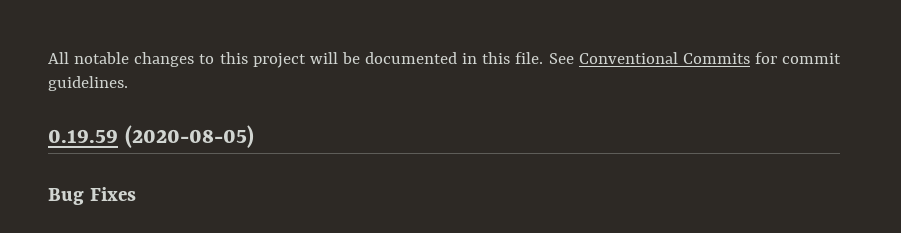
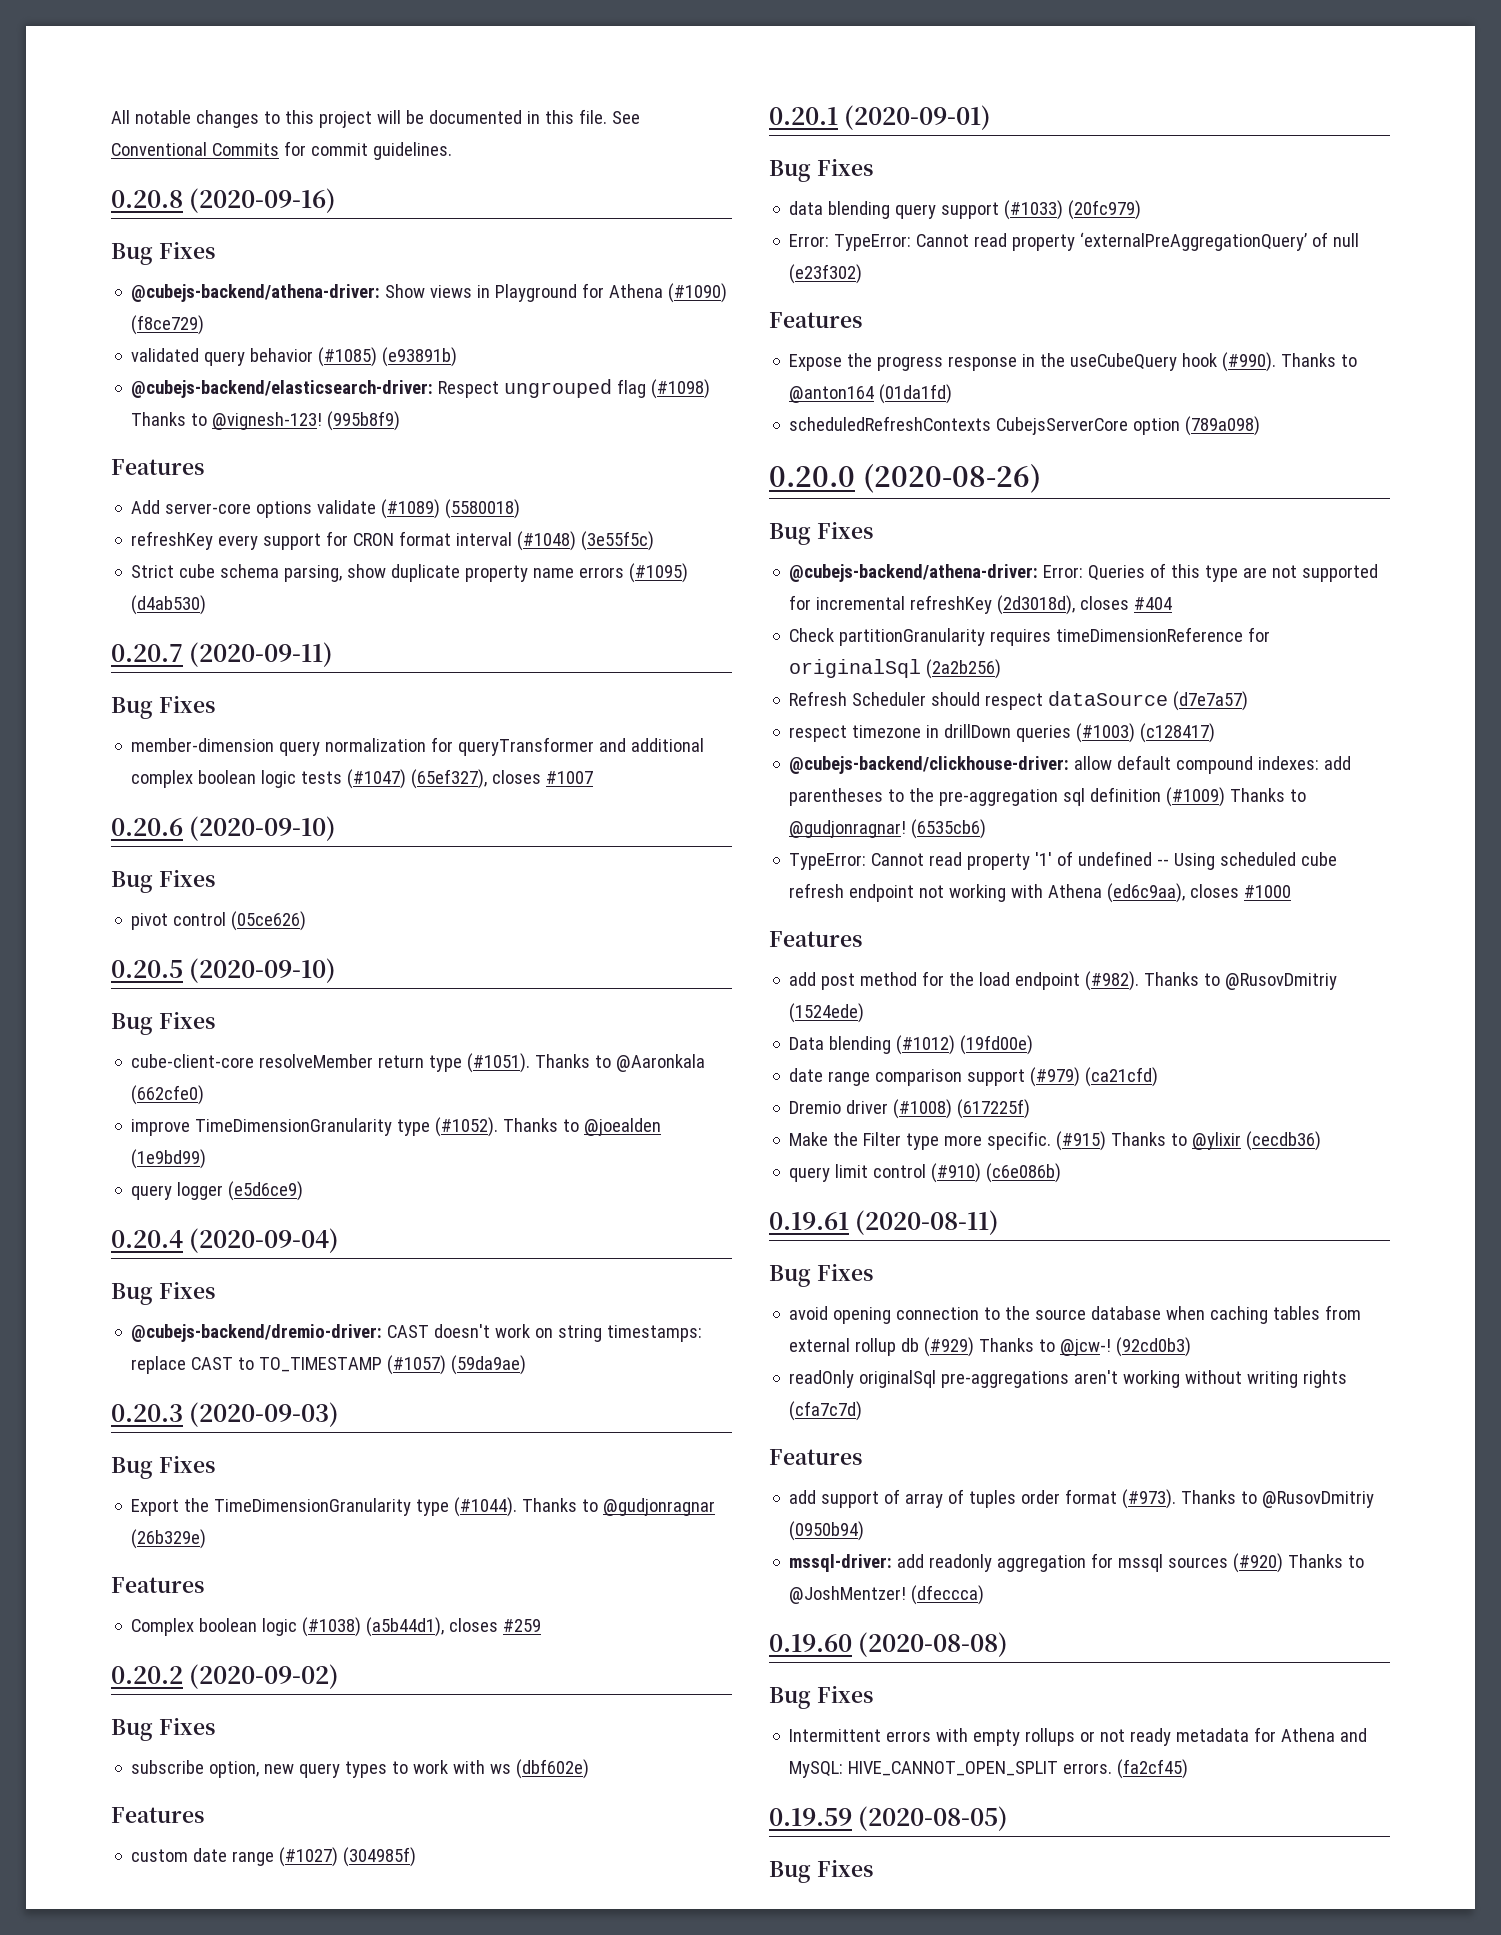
(128, 83) none -> [111,188,337,213] [111,241,215,265] [131,283,728,303] [131,315,205,335] [131,347,458,367] [131,379,711,399] [131,411,401,431] [111,459,204,475] [131,499,521,519] [131,531,655,551] [131,563,689,583] [131,595,207,615] [111,642,334,667] [111,695,215,719] [131,737,705,756] [131,769,594,789] [111,816,337,841] [111,869,215,893] [131,911,307,931] [111,958,337,983] [111,1011,215,1035] [131,1053,706,1073] [131,1085,205,1105] [131,1117,662,1137] [131,1149,207,1169] [131,1181,304,1201] [111,1228,340,1253] [111,1281,215,1305] [131,1324,703,1342] [131,1355,527,1375] [111,1402,340,1427] [111,1455,215,1479] [131,1497,716,1517] [131,1529,207,1549] [111,1577,204,1593] [131,1617,542,1637] [111,1664,340,1689] [111,1717,215,1741] [131,1759,590,1779] [111,1807,204,1823] [131,1847,417,1867] [769,105,992,130] [769,158,873,182] [789,200,1142,220] [789,232,1360,251] [789,264,863,284] [769,312,862,328] [789,352,1358,372] [789,384,953,404] [789,416,1261,436] [769,464,1041,493] [769,521,873,545] [789,563,1379,582] [789,595,1173,615] [789,627,1271,646] [789,659,1002,679] [789,691,1249,711] [789,723,1216,743] [789,755,1352,774] [789,787,1307,807] [789,819,987,839] [789,851,1338,870] [789,883,1292,903] [769,931,862,947] [789,971,1338,991] [789,1003,865,1023] [789,1035,1034,1055] [789,1067,1159,1087] [789,1099,1031,1119] [789,1131,1322,1151] [789,1163,1062,1183] [769,1210,1000,1235] [769,1263,873,1287] [789,1305,1362,1324] [789,1337,1192,1357] [789,1370,1348,1388] [789,1401,863,1421] [769,1449,862,1465] [789,1489,1375,1509] [789,1521,865,1541] [789,1553,1365,1573] [789,1585,985,1605] [769,1632,1009,1657] [769,1685,873,1709] [789,1727,1368,1746] [789,1759,1189,1779] // 0.20.8 (2020-09-16) // Bug Fixes // @cubejs-backend/athena-driver: Show views in Playground for Athena (#1090) (f8ce729) // validated query behavior (#1085) (e93891b) // @cubejs-backend/elasticsearch-driver: Respect ungrouped flag (#1098) Thanks to @vignesh-123! (995b8f9) // Features // Add server-core options validate (#1089) (5580018) // refreshKey every support for CRON format interval (#1048) (3e55f5c) // Strict cube schema parsing, show duplicate property name errors (#1095) (d4ab530) // 0.20.7 (2020-09-11) // Bug Fixes // member-dimension query normalization for queryTransformer and additional complex boolean logic tests (#1047) (65ef327), closes #1007 // 0.20.6 (2020-09-10) // Bug Fixes // pivot control (05ce626) // 0.20.5 (2020-09-10) // Bug Fixes // cube-client-core resolveMember return type (#1051). Thanks to @Aaronkala (662cfe0) // improve TimeDimensionGranularity type (#1052). Thanks to @joealden (1e9bd99) // query logger (e5d6ce9) // 0.20.4 (2020-09-04) // Bug Fixes // @cubejs-backend/dremio-driver: CAST doesn't work on string timestamps: replace CAST to TO_TIMESTAMP (#1057) (59da9ae) // 0.20.3 (2020-09-03) // Bug Fixes // Export the TimeDimensionGranularity type (#1044). Thanks to @gudjonragnar (26b329e) // Features // Complex boolean logic (#1038) (a5b44d1), closes #259 // 0.20.2 (2020-09-02) // Bug Fixes // subscribe option, new query types to work with ws (dbf602e) // Features // custom date range (#1027) (304985f) // 0.20.1 (2020-09-01) // Bug Fixes // data blending query support (#1033) (20fc979) // Error: TypeError: Cannot read property ‘externalPreAggregationQuery’ of null (e23f302) // Features // Expose the progress response in the useCubeQuery hook (#990). Thanks to @anton164 (01da1fd) // scheduledRefreshContexts CubejsServerCore option (789a098) // 0.20.0 (2020-08-26) // Bug Fixes // @cubejs-backend/athena-driver: Error: Queries of this type are not supported for incremental refreshKey (2d3018d), closes #404 // Check partitionGranularity requires timeDimensionReference for originalSql (2a2b256) // Refresh Scheduler should respect dataSource (d7e7a57) // respect timezone in drillDown queries (#1003) (c128417) // @cubejs-backend/clickhouse-driver: allow default compound indexes: add parentheses to the pre-aggregation sql definition (#1009) Thanks to @gudjonragnar! (6535cb6) // TypeError: Cannot read property '1' of undefined -- Using scheduled cube refresh endpoint not working with Athena (ed6c9aa), closes #1000 // Features // add post method for the load endpoint (#982). Thanks to @RusovDmitriy (1524ede) // Data blending (#1012) (19fd00e) // date range comparison support (#979) (ca21cfd) // Dremio driver (#1008) (617225f) // Make the Filter type more specific. (#915) Thanks to @ylixir (cecdb36) // query limit control (#910) (c6e086b) // 0.19.61 (2020-08-11) // Bug Fixes // avoid opening connection to the source database when caching tables from external rollup db (#929) Thanks to @jcw-! (92cd0b3) // readOnly originalSql pre-aggregations aren't working without writing rights (cfa7c7d) // Features // add support of array of tuples order format (#973). Thanks to @RusovDmitriy (0950b94) // mssql-driver: add readonly aggregation for mssql sources (#920) Thanks to @JoshMentzer! (dfeccca) // 0.19.60 (2020-08-08) // Bug Fixes // Intermittent errors with empty rollups or not ready metadata for Athena and MySQL: HIVE_CANNOT_OPEN_SPLIT errors. (fa2cf45)

